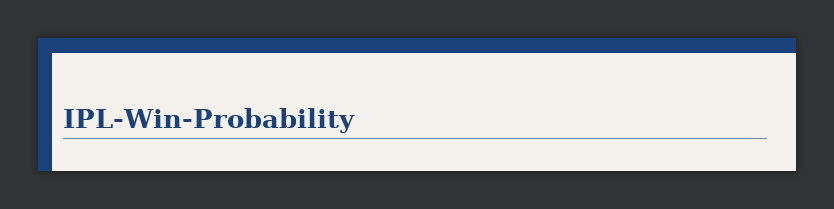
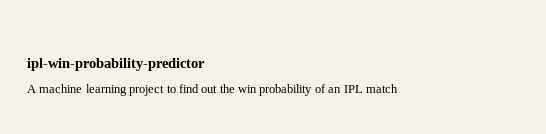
[63,108,355,133] IPL-Win-Probability -> [27,58,205,71] [27,84,398,96] ipl-win-probability-predictor // A machine learning project to find out the win probability of an IPL match

